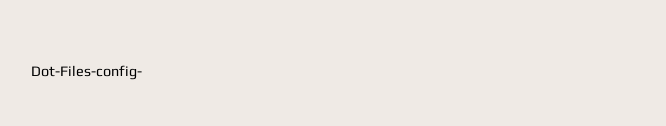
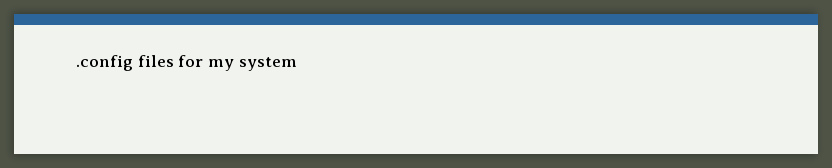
[31,65,142,80] Dot-Files-config- -> [76,55,297,71] .config files for my system

